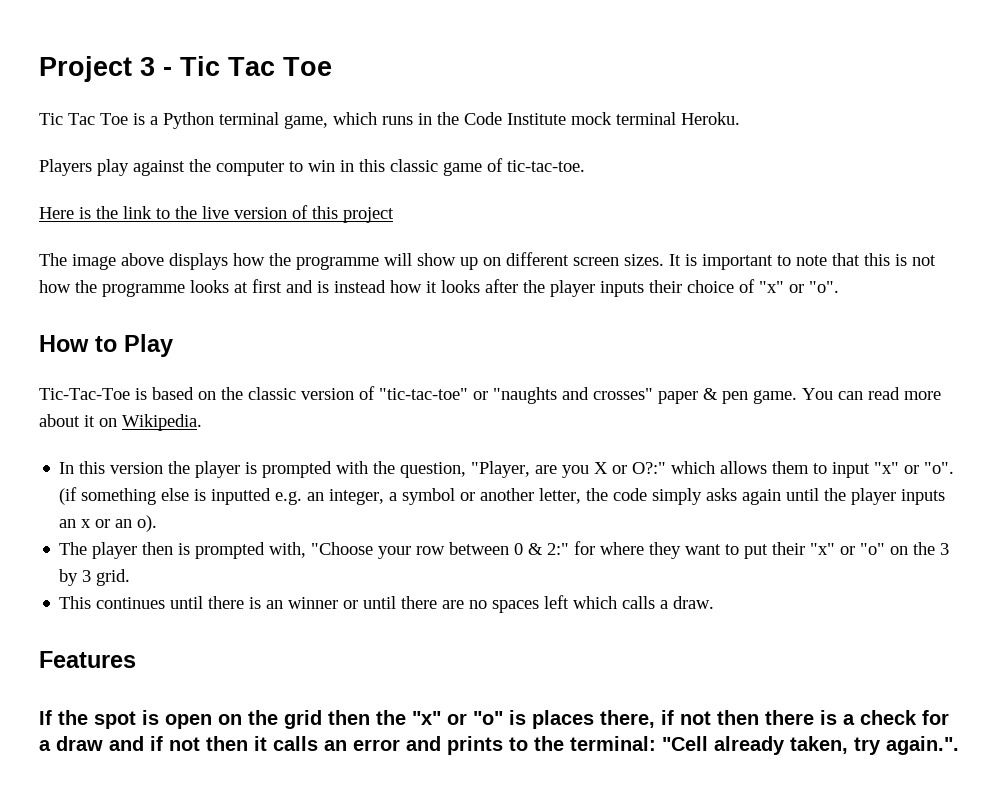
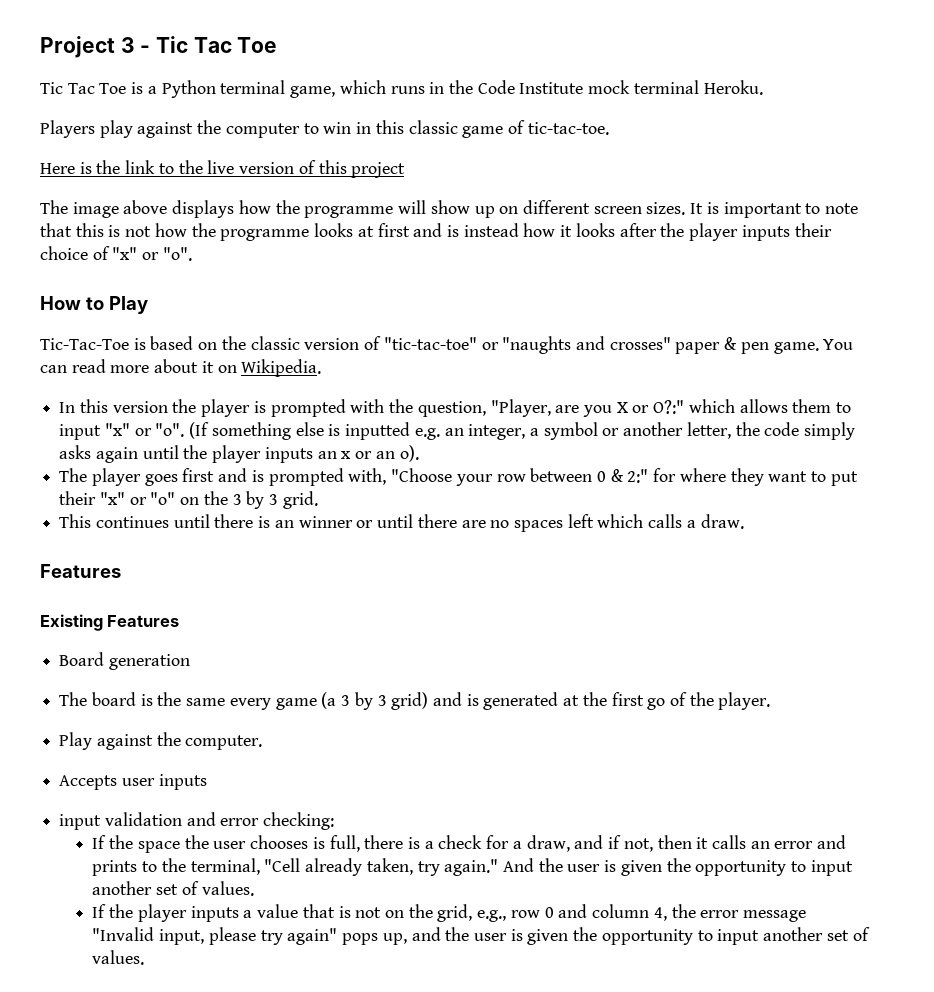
[59,487,78,505] (if -> [189,422,210,439] (If
[142,542,174,555] then -> [144,468,248,486] goes first and
[39,710,759,729] If the spot is open on the grid then the "x" or "o" is places there, if not then -> [40,614,180,631] [59,652,190,670] [59,692,771,710] [59,732,263,750] [59,774,207,790] [59,812,335,830] [92,835,360,853] Existing Features // Board generation // The board is the same every game (a 3 by 3 grid) and is generated at the first go of the player. // Play against the computer. // Accepts user inputs // input validation and error checking: // If the space the user chooses is full,
[56,736,103,751] draw -> [526,835,570,852] draw,
[169,737,200,751] not -> [623,838,653,852] not,
[570,736,656,751] terminal: -> [190,858,260,875] terminal,
[886,736,959,755] again.". -> [444,858,853,876] [92,881,254,896] [92,904,806,922] [92,927,870,945] [92,950,145,965] again." And the user is given the opportunity to input another set of values. // If the player inputs a value that is not on the grid, e.g., row 0 and column 4, the error message "Invalid input, please try again" pops up, and the user is given the opportunity to input another set of values.

